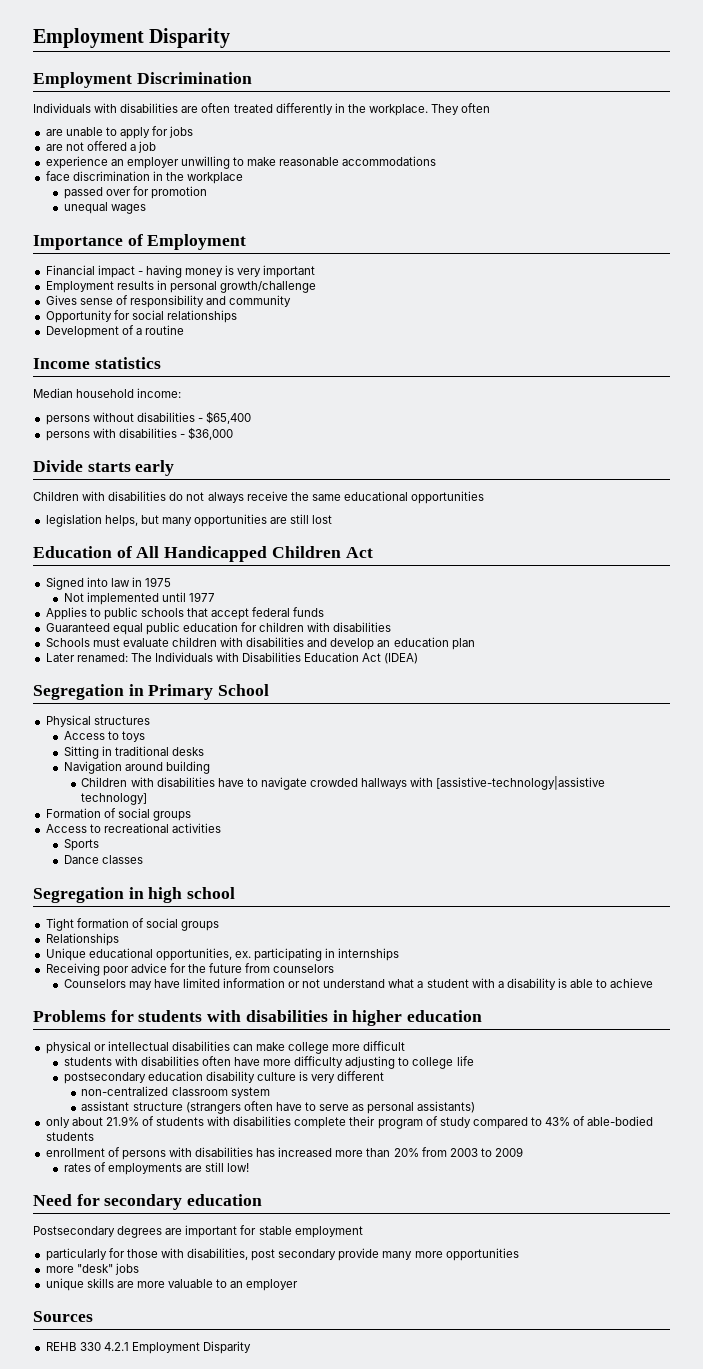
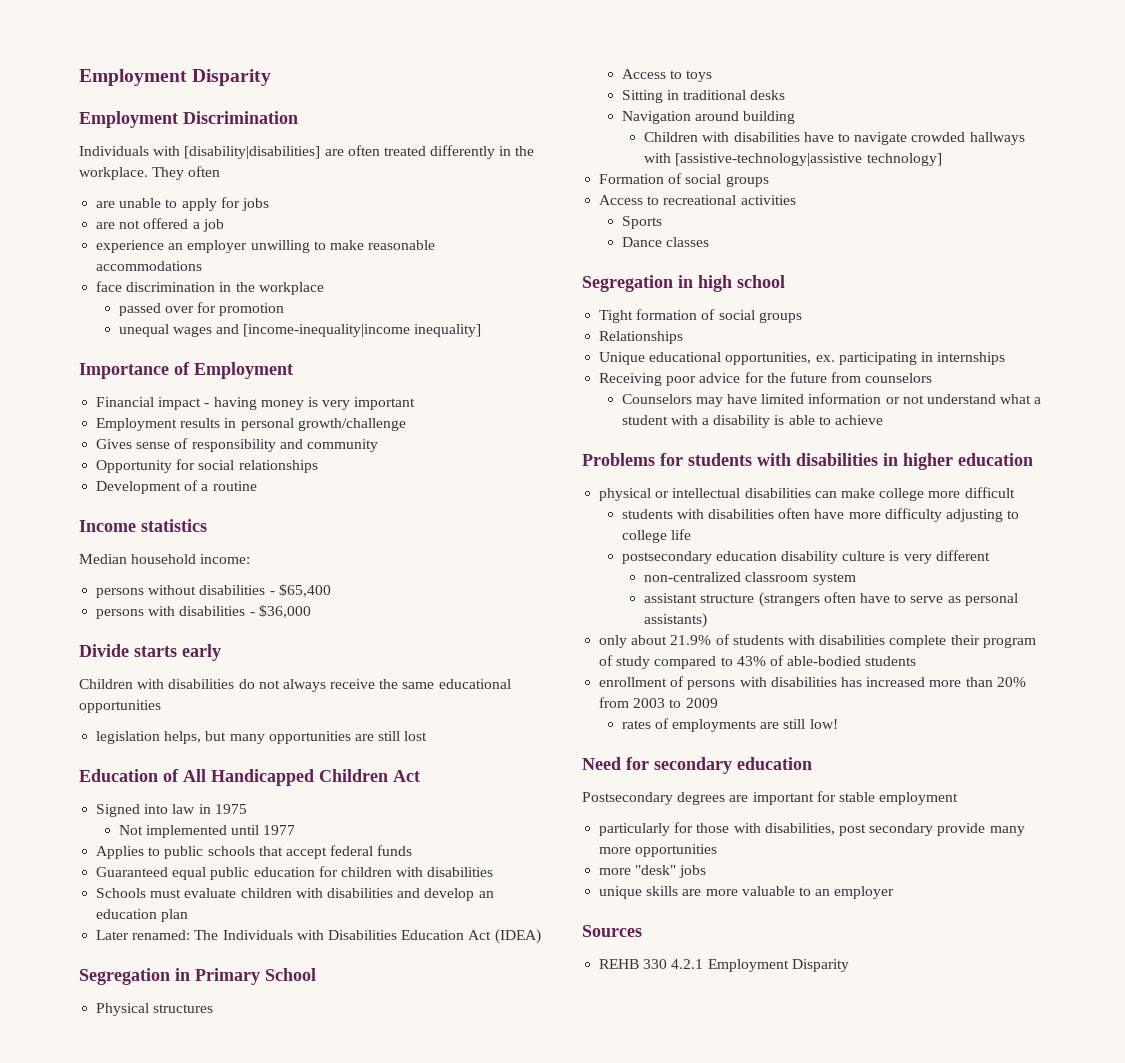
[120,103,179,113] disabilities -> [184,146,321,159] [disability|disabilities]
(146, 209) none -> [216,324,482,337] and [income-inequality|income inequality]

